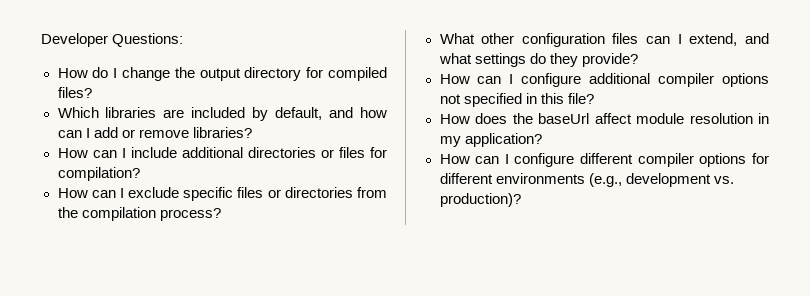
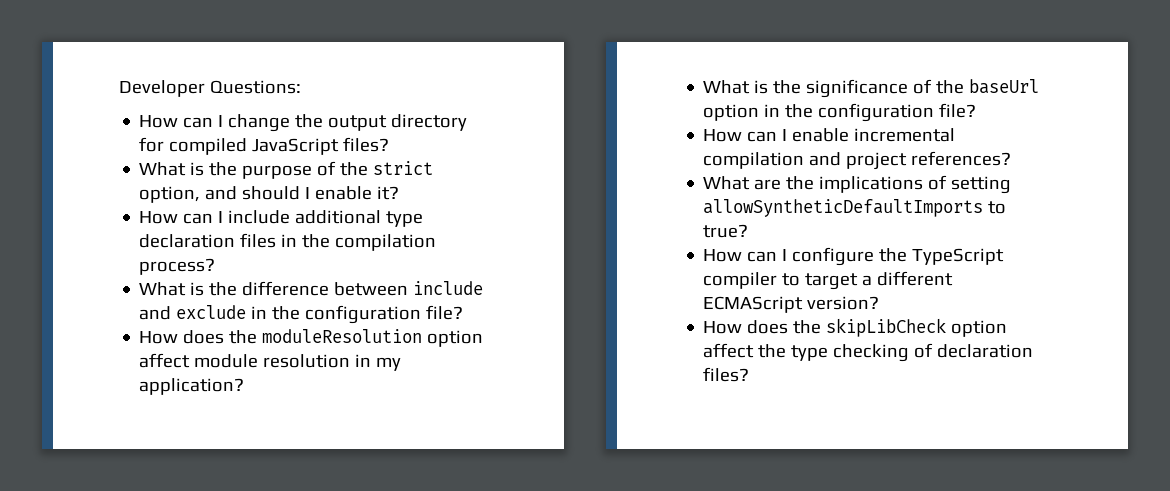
[92,67,109,78] do -> [183,117,214,128] can
(387, 74) none -> [252,138,340,155] JavaScript
[57,107,387,121] [57,127,252,138] Which libraries are included by default, and how can I add or remove libraries? -> [139,161,434,179] [139,186,400,203] What is the purpose of the strict option, and should I enable it?
[247,147,387,158] [57,167,140,181] [57,187,387,201] [57,207,221,221] [439,33,769,47] [438,53,638,67] [439,73,769,87] [439,93,564,107] directories or files for compilation? // How can I exclude specific files or directories from the compilation process? // What other configuration files can I extend, and what settings do they provide? // How can I configure additional compiler options not specified in this -> [386,211,424,227] [139,233,437,251] [139,258,216,275] [139,281,484,296] [139,305,422,324] type declaration files in the compilation process? // What is the difference between include and exclude in the configuration
[538,113,589,124] baseUrl -> [262,329,484,347] moduleResolution option
[439,153,769,167] [439,173,734,187] [439,193,521,207] How can I configure different compiler options for different environments (e.g., development vs. production)? -> [703,79,1040,98] [703,103,977,122] [703,128,956,142] [703,151,1012,170] [703,175,1012,194] [703,199,1007,217] [703,224,749,238] [703,247,1005,266] [703,271,954,290] [703,296,880,313] [703,318,1008,337] [703,343,1034,362] [703,367,750,382] What is the significance of the baseUrl option in the configuration file? // How can I enable incremental compilation and project references? // What are the implications of setting allowSyntheticDefaultImports to true? // How can I configure the TypeScript compiler to target a different ECMAScript version? // How does the skipLibCheck option affect the type checking of declaration files?

